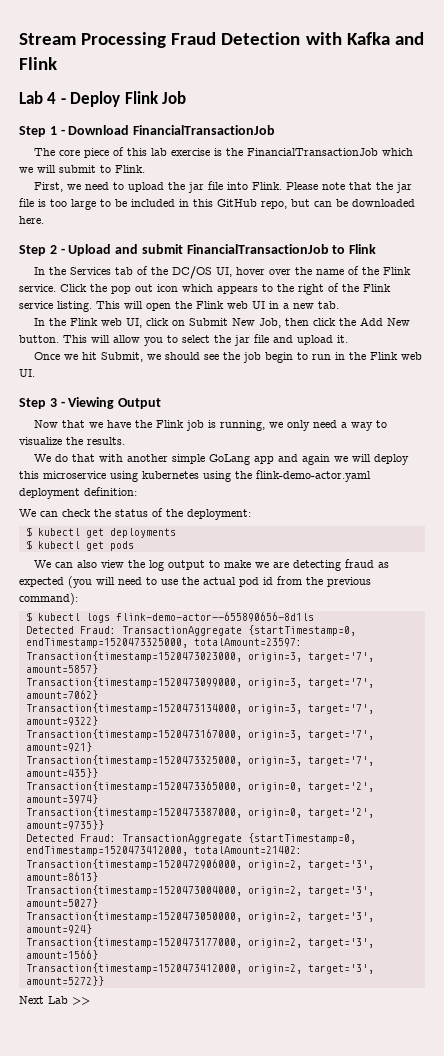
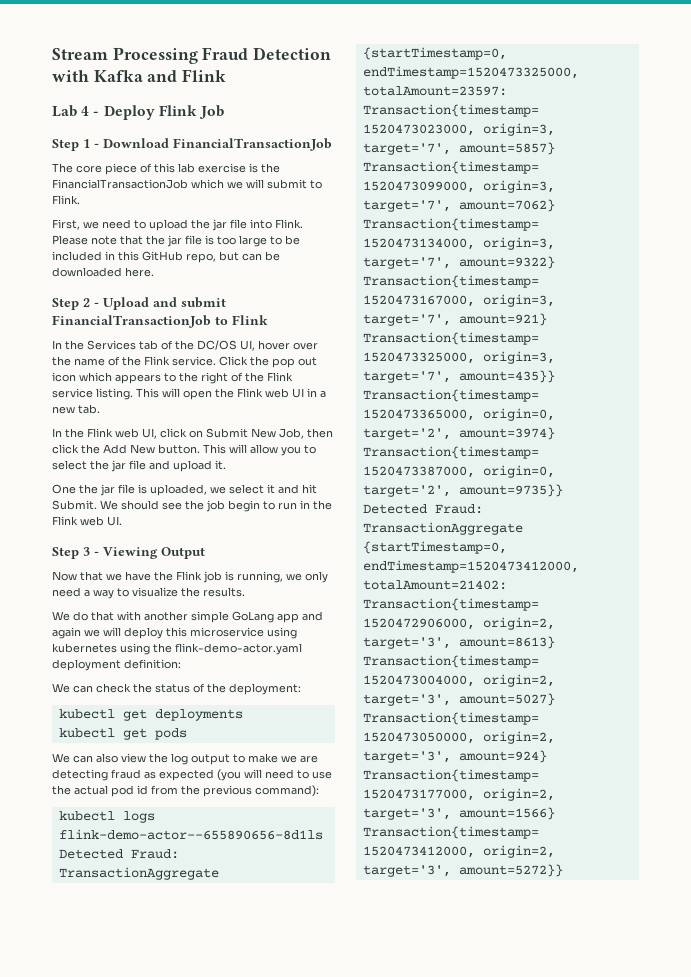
[34,352,162,362] Once we hit Submit, we -> [52,484,317,496] [52,500,118,510] One the jar file is uploaded, we select it and hit Submit. We
[25,527,32,537] $ -> (301, 689) none
[25,540,32,550] $ -> (243, 715) none
[25,612,32,622] $ -> (319, 791) none
[19,996,90,1005] // Next Lab >> -> (563, 870) none

